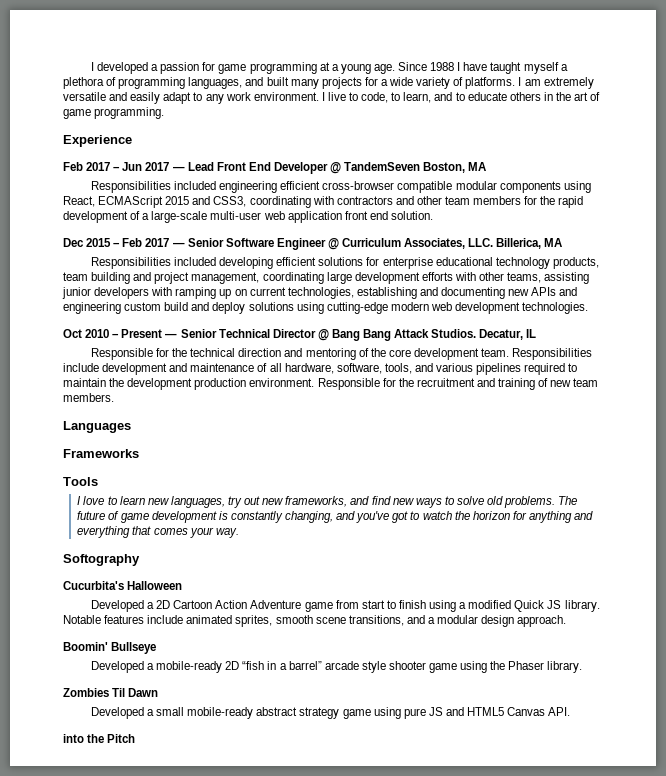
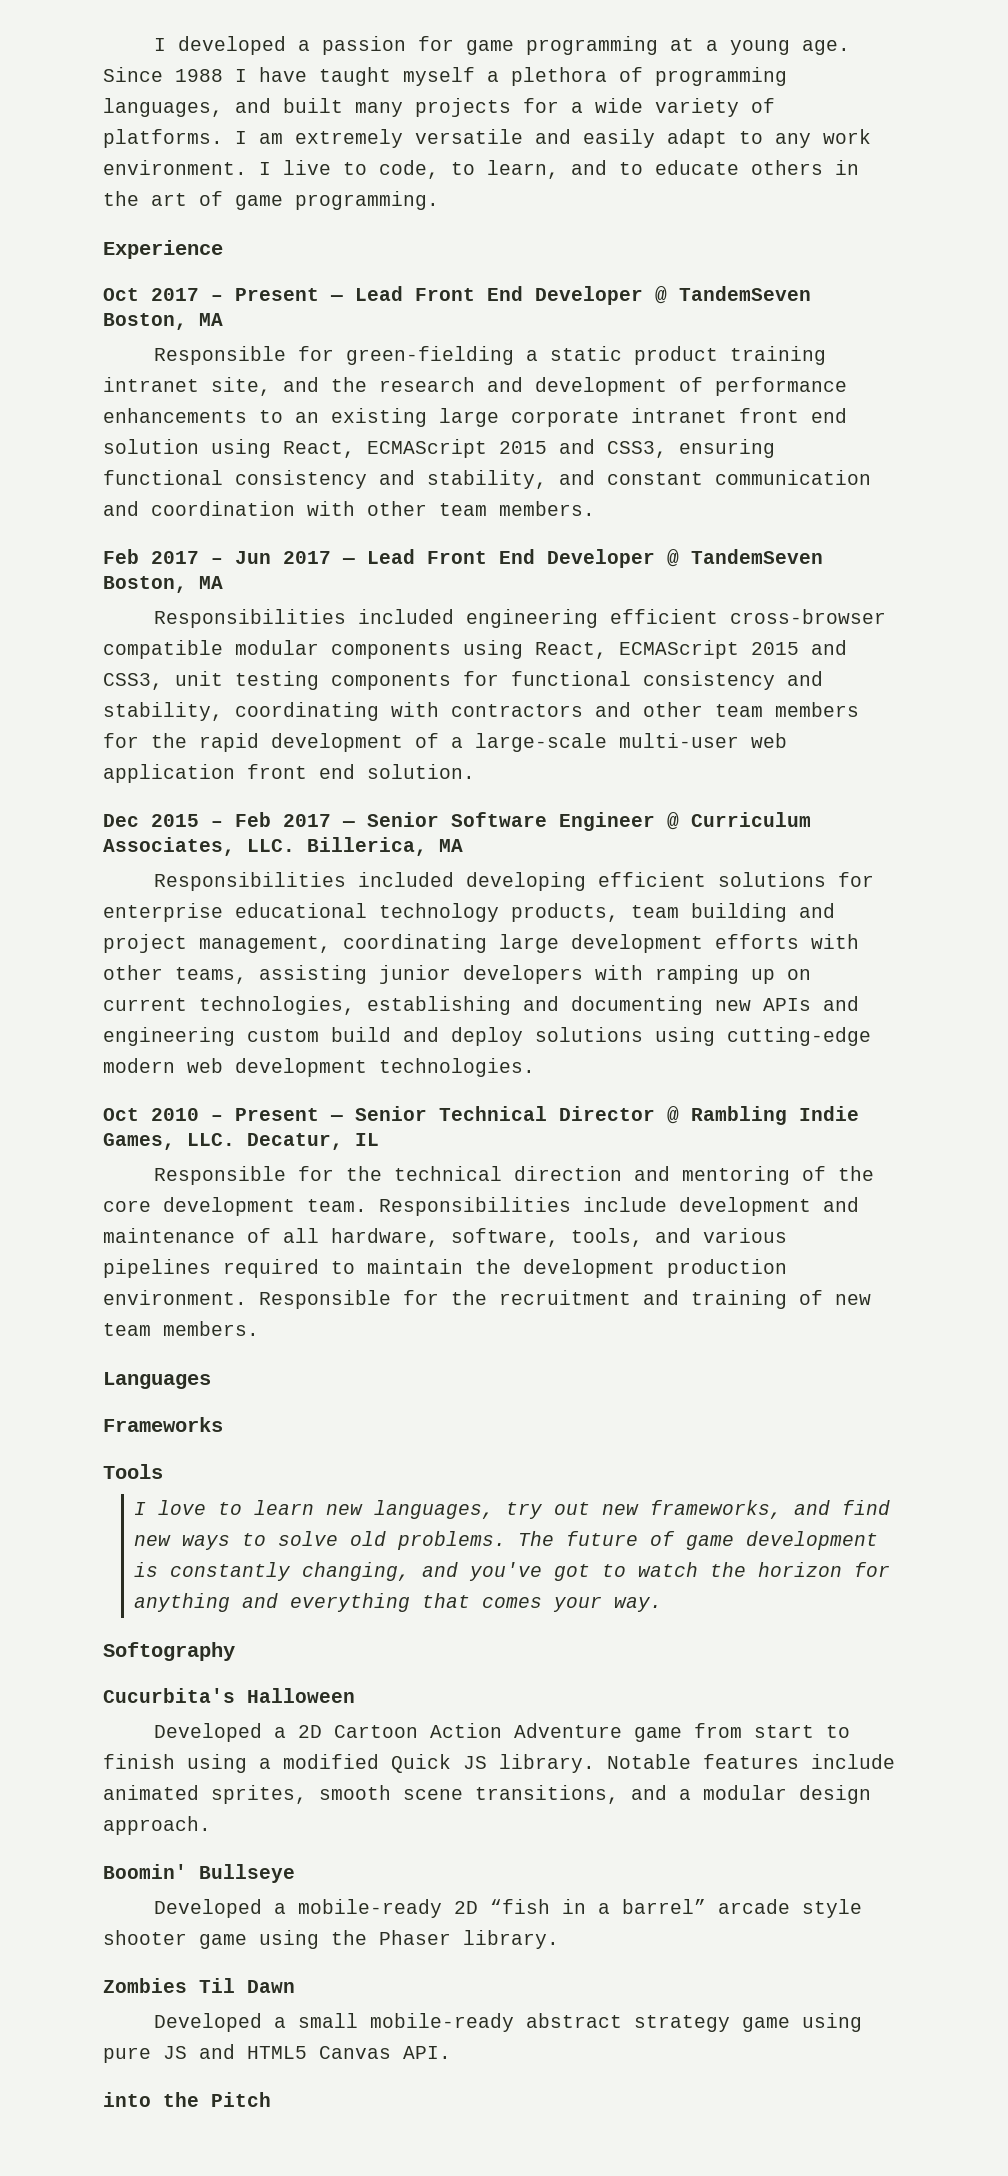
(132, 141) none -> [103,286,811,305] [103,313,223,330] [153,346,826,365] [103,377,847,396] [103,408,847,427] [103,439,775,458] [103,470,871,489] [103,501,595,516] // Oct 2017 – Present — Lead Front End Developer @ TandemSeven Boston, MA // Responsible for green-fielding a static product training intranet site, and the research and development of performance enhancements to an existing large corporate intranet front end solution using React, ECMAScript 2015 and CSS3, ensuring functional consistency and stability, and constant communication and coordination with other team members.
(247, 201) none -> [175,671,823,690] [103,702,223,721] unit testing components for functional consistency and stability,
[331,329,477,341] Bang Bang Attack Studios. -> [691,1106,859,1125] [103,1133,235,1150] Rambling Indie Games, LLC.

